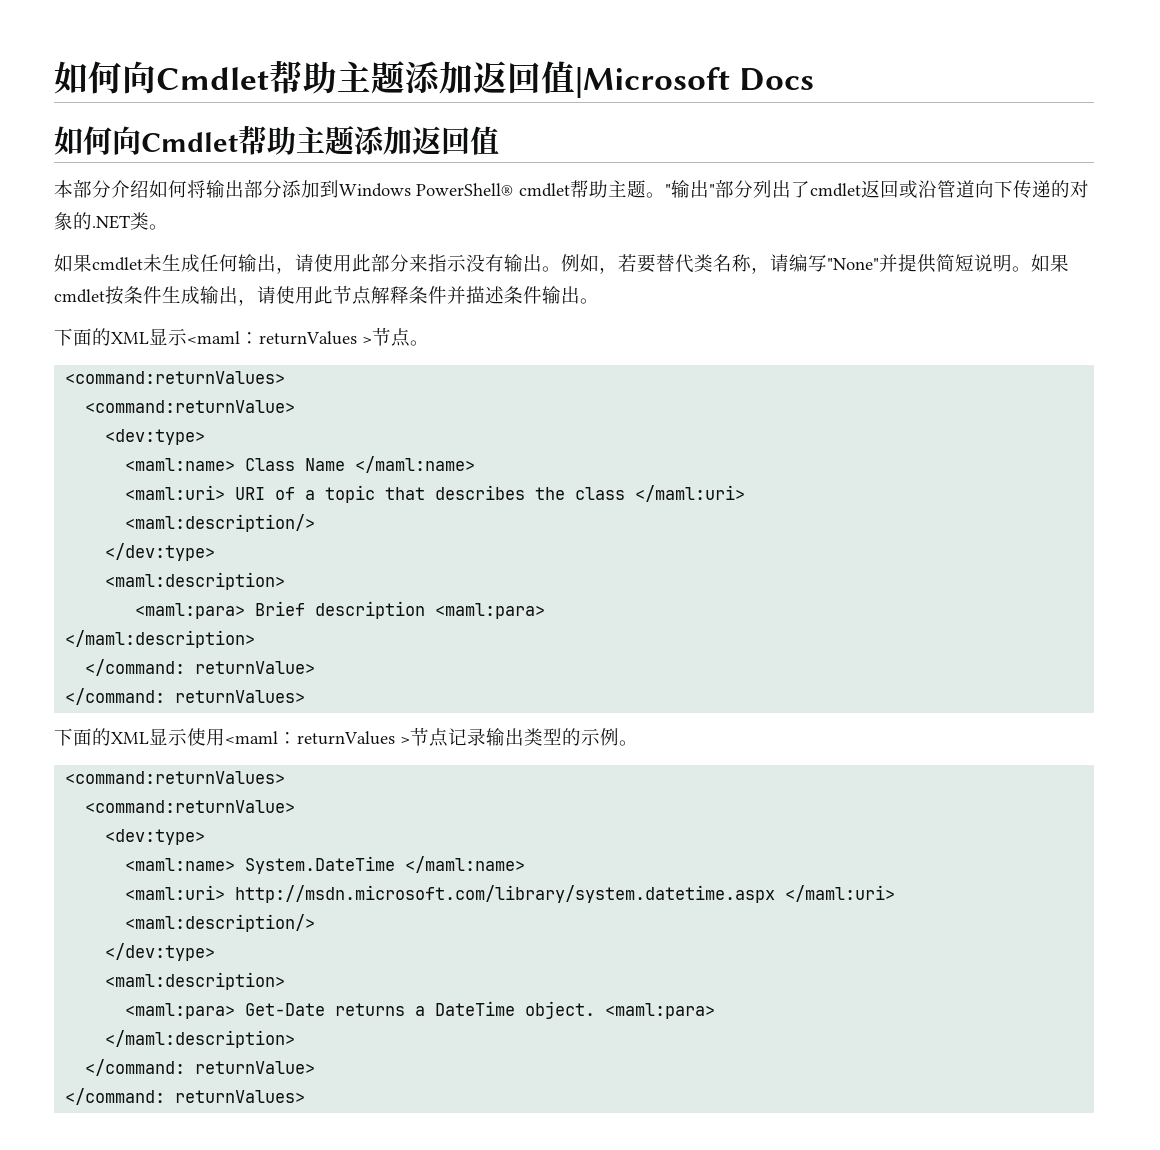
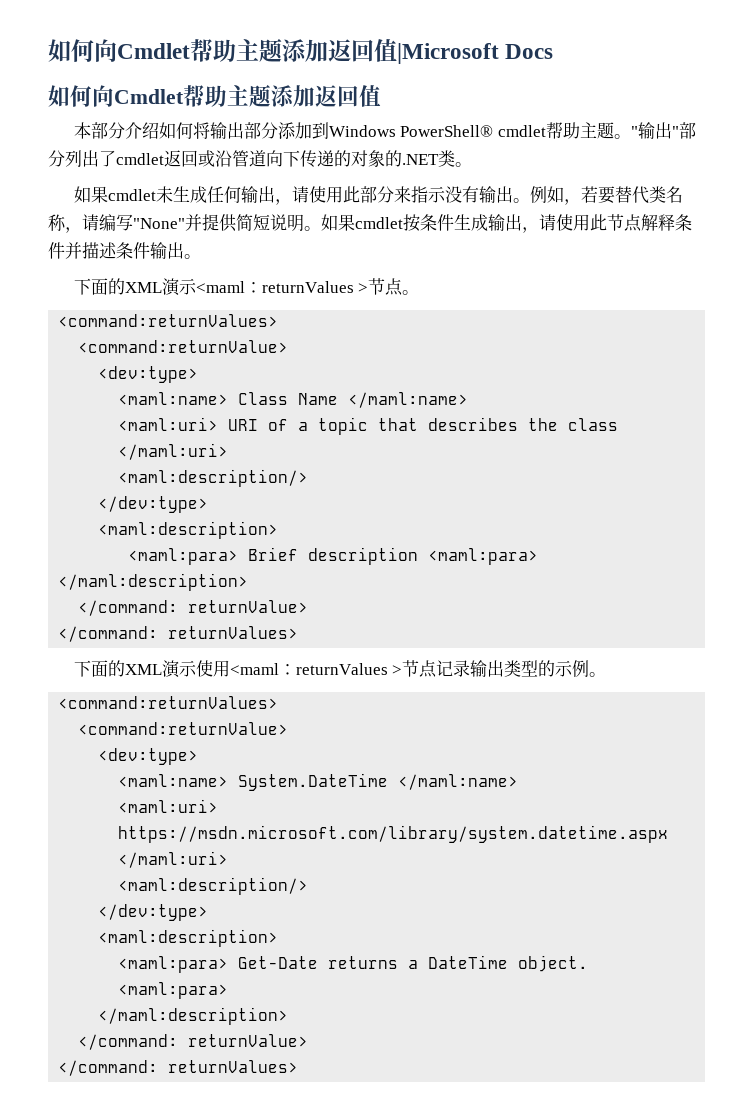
[149,328,168,345] 显 -> [161,278,181,296] 演
[149,728,168,745] 显 -> [161,660,181,678] 演
[235,885,776,903] http://msdn.microsoft.com/library/system.datetime.aspx -> [118,825,669,843] https://msdn.microsoft.com/library/system.datetime.aspx

